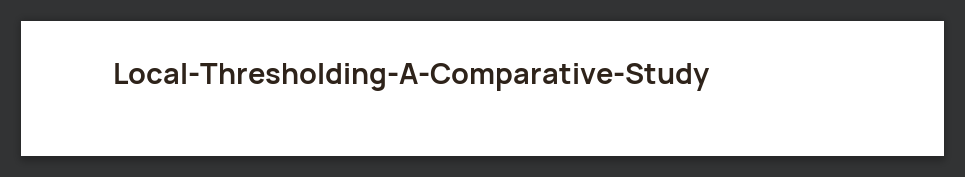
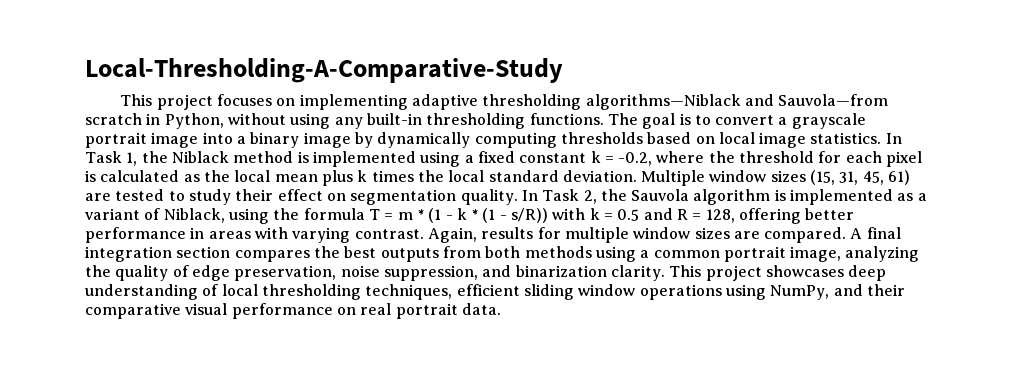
(710, 77) none -> [120,94,889,110] [85,113,866,129] [85,132,902,148] [85,151,923,167] [85,170,911,186] [85,189,927,205] [85,208,855,224] [85,227,901,243] [85,246,920,262] [85,265,887,281] [85,284,905,300] [85,303,501,319] // This project focuses on implementing adaptive thresholding algorithms—Niblack and Sauvola—from scratch in Python, without using any built-in thresholding functions. The goal is to convert a grayscale portrait image into a binary image by dynamically computing thresholds based on local image statistics. In Task 1, the Niblack method is implemented using a fixed constant k = -0.2, where the threshold for each pixel is calculated as the local mean plus k times the local standard deviation. Multiple window sizes (15, 31, 45, 61) are tested to study their effect on segmentation quality. In Task 2, the Sauvola algorithm is implemented as a variant of Niblack, using the formula T = m * (1 - k * (1 - s/R)) with k = 0.5 and R = 128, offering better performance in areas with varying contrast. Again, results for multiple window sizes are compared. A final integration section compares the best outputs from both methods using a common portrait image, analyzing the quality of edge preservation, noise suppression, and binarization clarity. This project showcases deep understanding of local thresholding techniques, efficient sliding window operations using NumPy, and their comparative visual performance on real portrait data.

